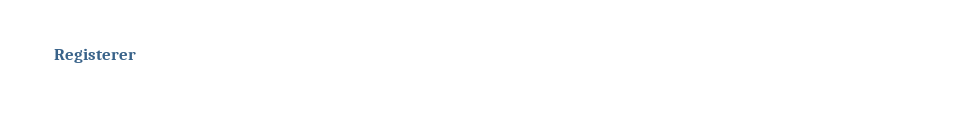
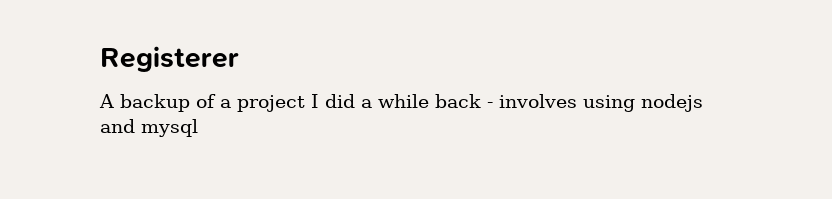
(136, 55) none -> [99,94,703,112] [100,119,198,137] // A backup of a project I did a while back - involves using nodejs and mysql

